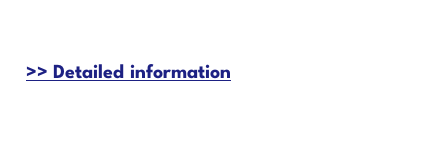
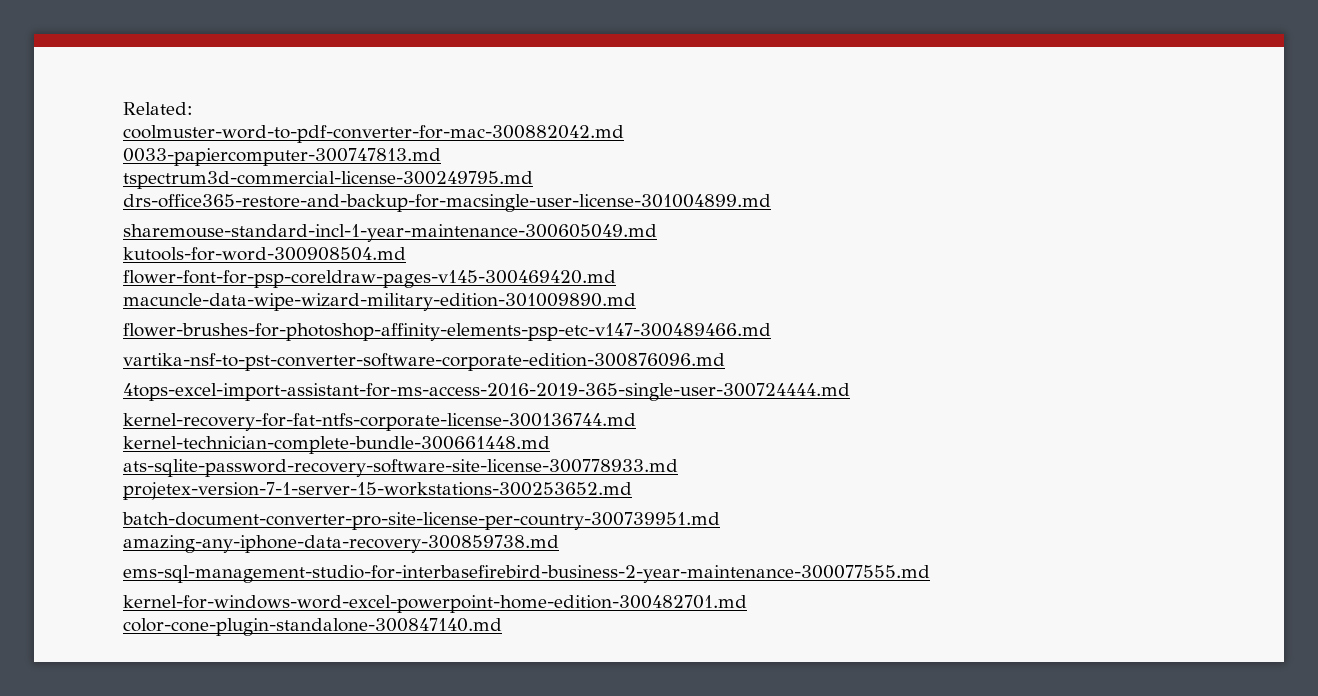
[26,64,231,79] >> Detailed information -> [123,102,193,115] [123,125,624,143] [123,148,441,166] [123,171,533,189] [123,194,771,212] [123,224,657,242] [123,247,406,261] [123,270,616,288] [123,293,636,311] [123,323,771,341] [123,353,725,371] [123,383,850,401] [123,413,636,431] [123,436,550,454] [123,459,678,477] [123,482,632,500] [122,512,720,530] [123,535,559,553] [123,565,930,583] [123,595,747,613] [123,618,502,636] Related: // coolmuster-word-to-pdf-converter-for-mac-300882042.md // 0033-papiercomputer-300747813.md // tspectrum3d-commercial-license-300249795.md // drs-office365-restore-and-backup-for-macsingle-user-license-301004899.md // sharemouse-standard-incl-1-year-maintenance-300605049.md // kutools-for-word-300908504.md // flower-font-for-psp-coreldraw-pages-v145-300469420.md // macuncle-data-wipe-wizard-military-edition-301009890.md // flower-brushes-for-photoshop-affinity-elements-psp-etc-v147-300489466.md // vartika-nsf-to-pst-converter-software-corporate-edition-300876096.md // 4tops-excel-import-assistant-for-ms-access-2016-2019-365-single-user-300724444.md // kernel-recovery-for-fat-ntfs-corporate-license-300136744.md // kernel-technician-complete-bundle-300661448.md // ats-sqlite-password-recovery-software-site-license-300778933.md // projetex-version-7-1-server-15-workstations-300253652.md // batch-document-converter-pro-site-license-per-country-300739951.md // amazing-any-iphone-data-recovery-300859738.md // ems-sql-management-studio-for-interbasefirebird-business-2-year-maintenance-300077555.md // kernel-for-windows-word-excel-powerpoint-home-edition-300482701.md // color-cone-plugin-standalone-300847140.md

